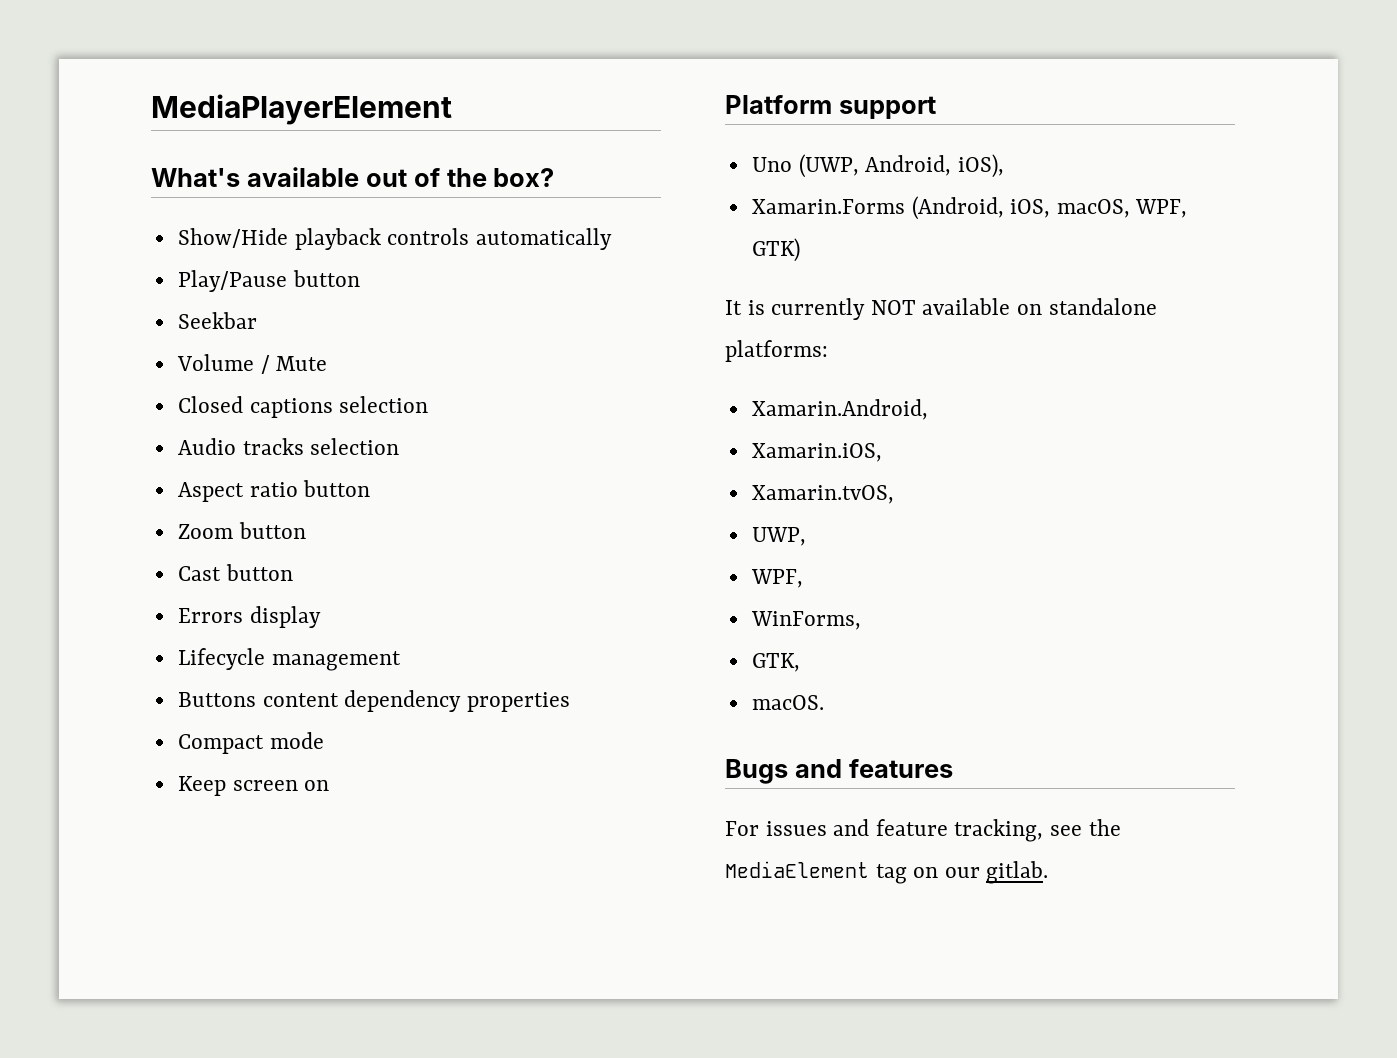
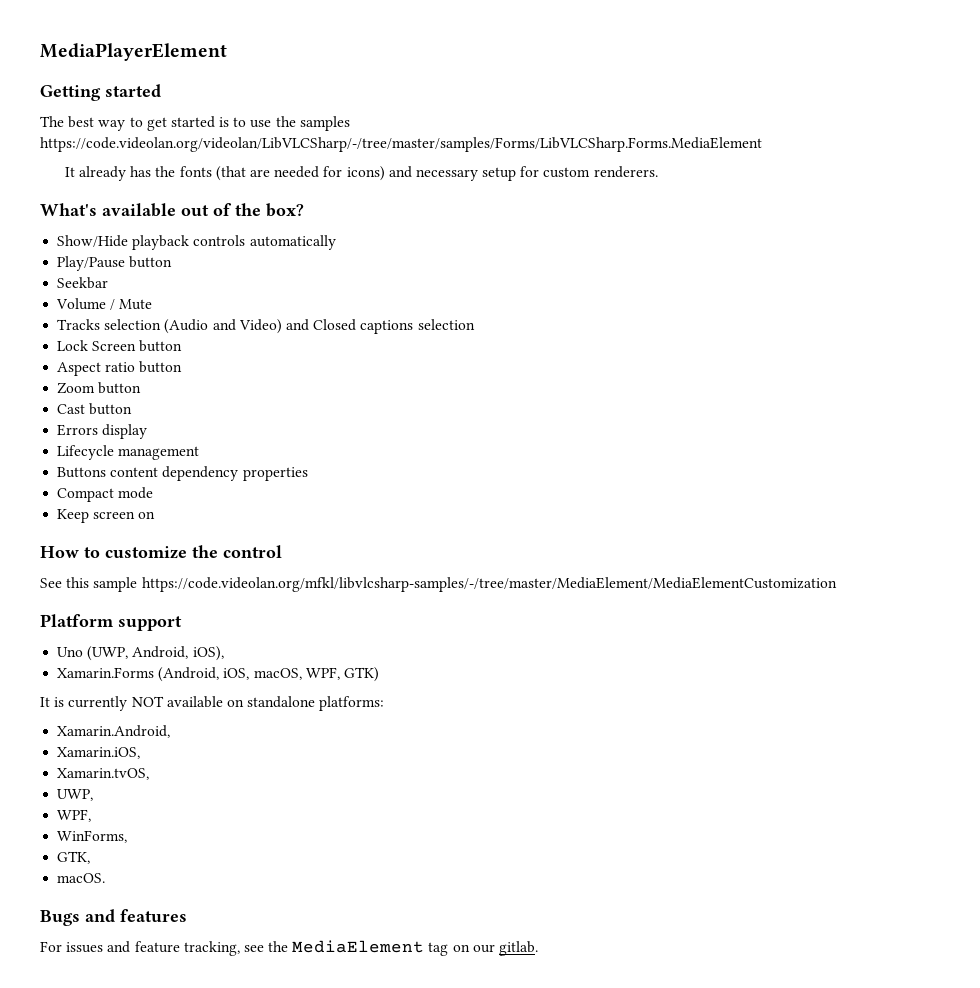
(452, 109) none -> [40,84,161,101] [40,116,350,131] [40,137,762,152] [64,166,658,181] // Getting started // The best way to get started is to use the samples https://code.videolan.org/videolan/LibVLCSharp/-/tree/master/samples/Forms/LibVLCSharp.Forms.MediaElement // It already has the fonts (that are needed for icons) and necessary setup for custom renderers.
(328, 363) none -> [57,319,309,334] Tracks selection (Audio and Video) and
[177,438,400,455] Audio tracks selection -> [57,340,183,352] Lock Screen button
(330, 785) none -> [40,545,282,559] [40,577,837,592] // How to customize the control // See this sample https://code.videolan.org/mfkl/libvlcsharp-samples/-/tree/master/MediaElement/MediaElementCustomization

